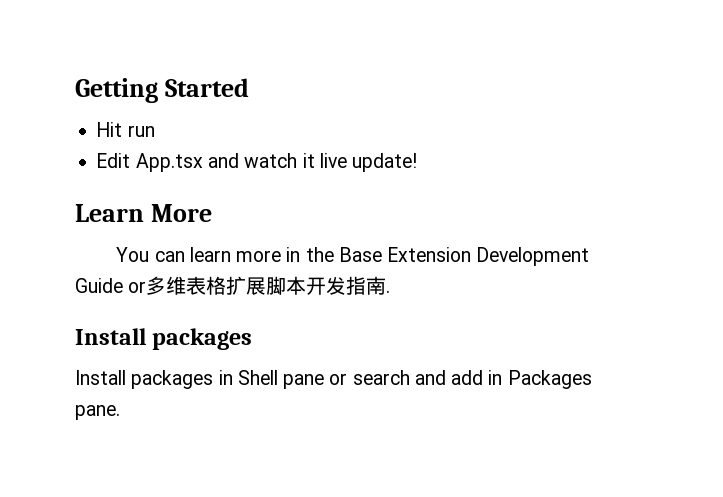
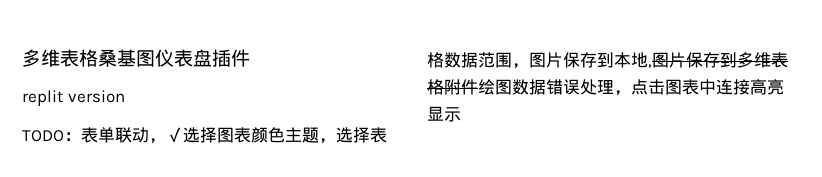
[75,78,249,103] [96,122,155,137] [96,153,418,172] [75,204,212,222] [116,247,590,266] [75,276,391,295] [75,328,253,350] [75,370,592,389] [75,405,120,420] Getting Started // Hit run // Edit App.tsx and watch it live update! // Learn More // You can learn more in the Base Extension Development Guide or多维表格扩展脚本开发指南. // Install packages // Install packages in Shell pane or search and add in Packages pane. -> [22,49,250,67] [22,90,125,106] [22,127,387,144] [427,52,788,69] [427,79,784,96] [427,106,461,122] 多维表格桑基图仪表盘插件 // replit version // TODO：表单联动，✓选择图表颜色主题，选择表格数据范围，图片保存到本地,图片保存到多维表格附件绘图数据错误处理，点击图表中连接高亮显示

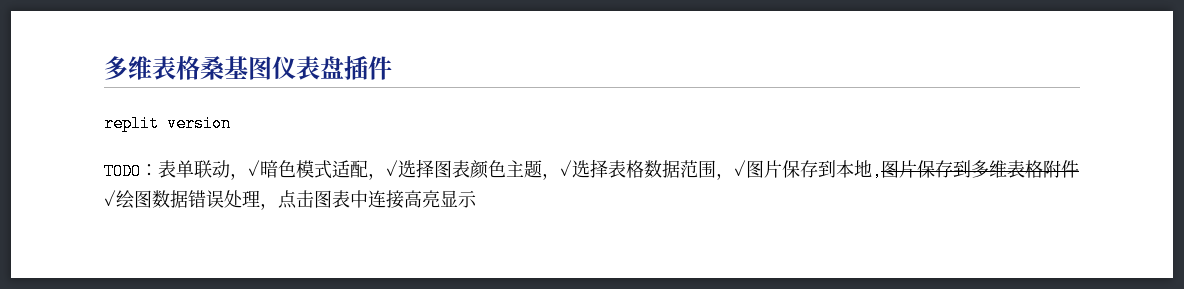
(183, 135) none -> [260,160,398,180] 暗色模式适配，✓
(336, 141) none -> [560,160,572,176] ✓
(529, 66) none -> [734,160,746,176] ✓
(478, 87) none -> [104,190,116,206] ✓

